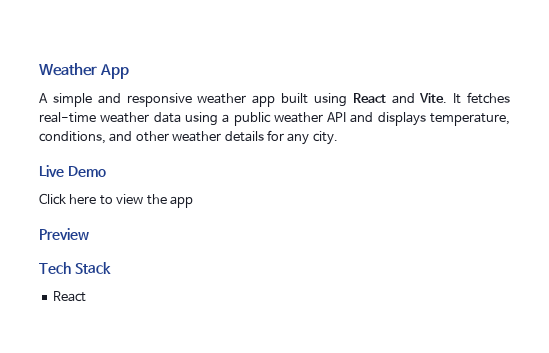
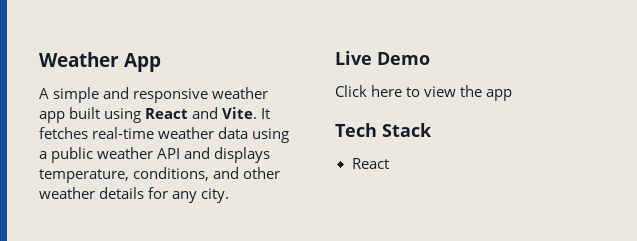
[39,228,89,240] // Preview -> (513, 95) none

